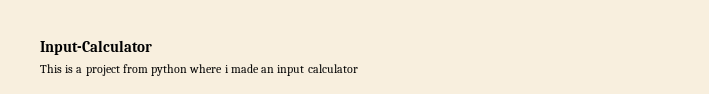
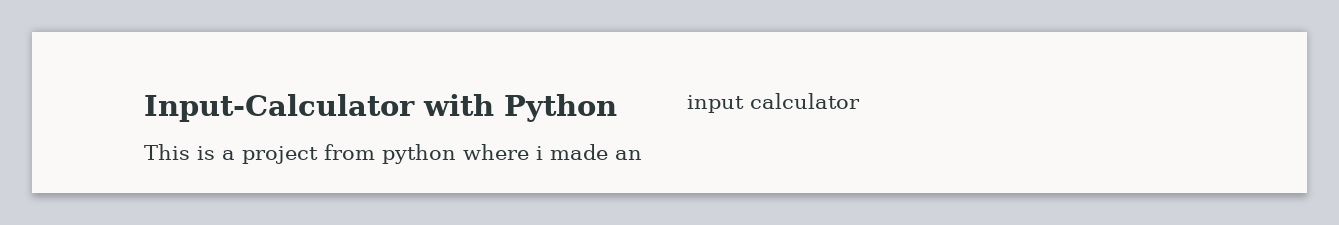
(152, 47) none -> [423,94,617,122] with Python

